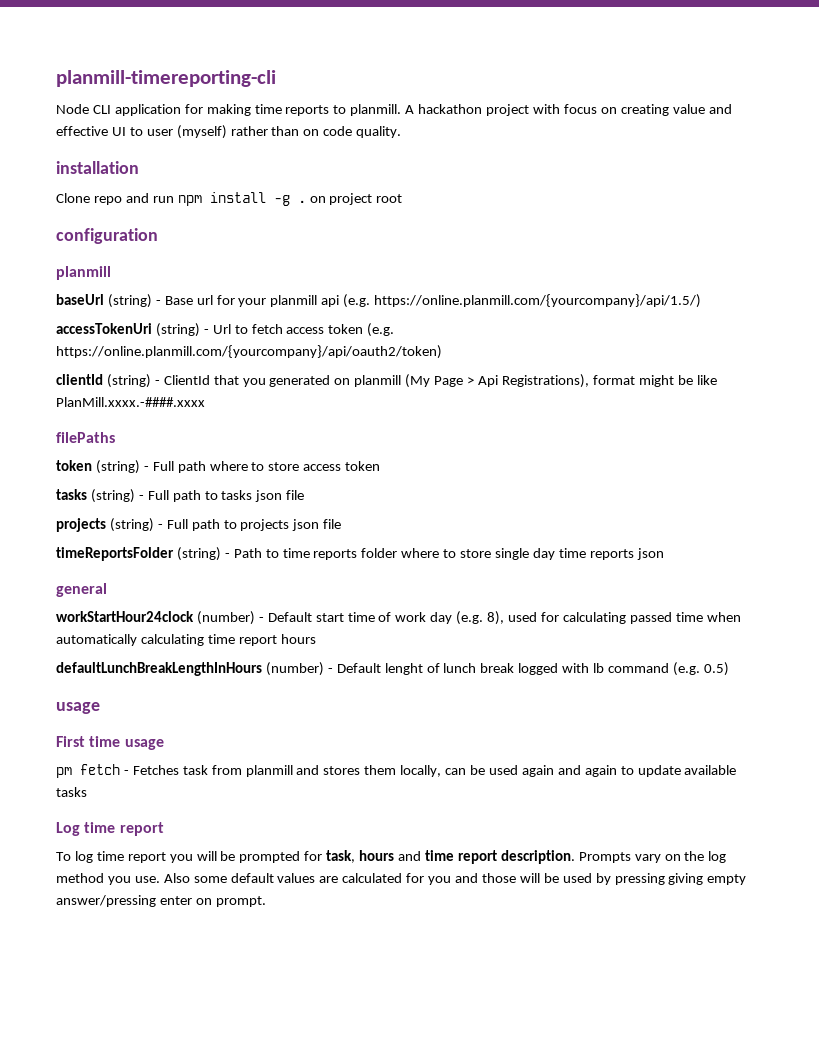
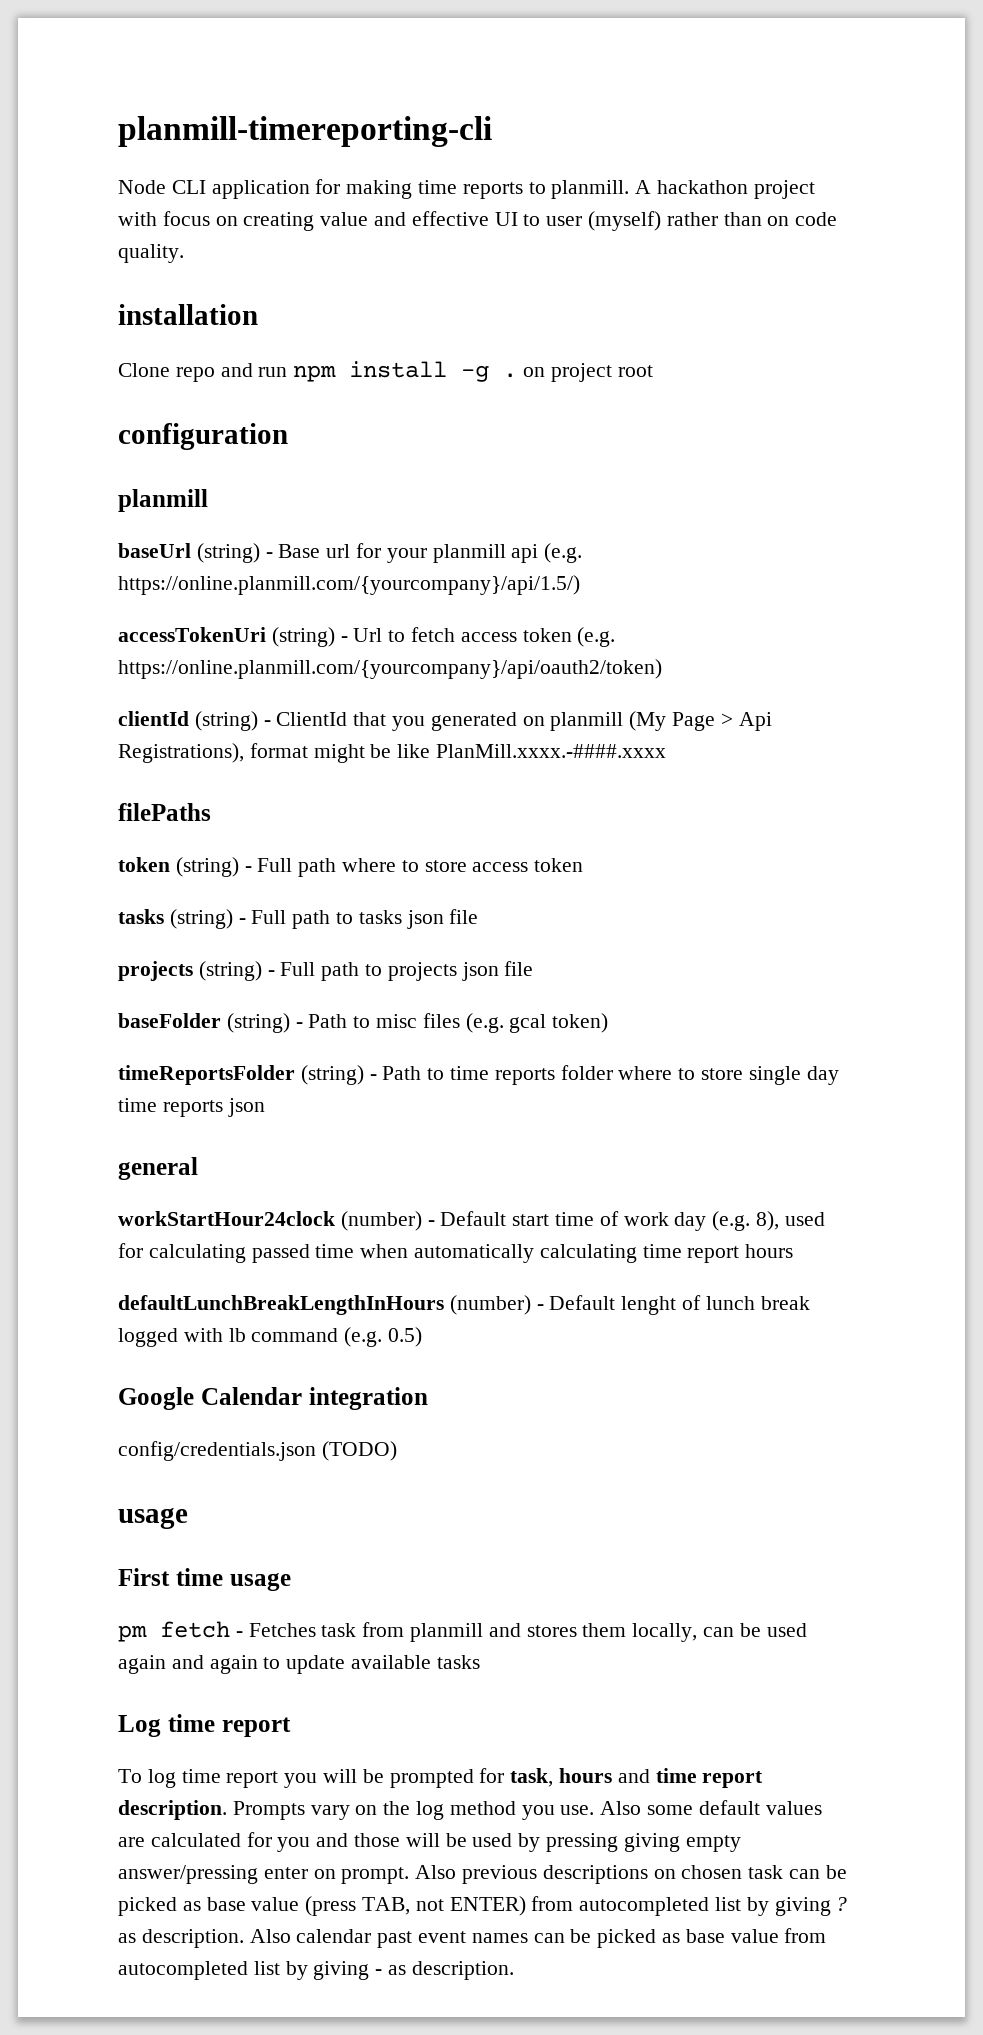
(342, 524) none -> [118,1013,609,1033] // baseFolder (string) - Path to misc files (e.g. gcal token)
(729, 669) none -> [118,1387,428,1410] [118,1441,397,1461] // Google Calendar integration // config/credentials.json (TODO)
(266, 901) none -> [415,1865,847,1884] [118,1896,848,1916] [118,1928,827,1948] [118,1961,514,1980] Also previous descriptions on chosen task can be picked as base value (press TAB, not ENTER) from autocompleted list by giving ? as description. Also calendar past event names can be picked as base value from autocompleted list by giving - as description.

